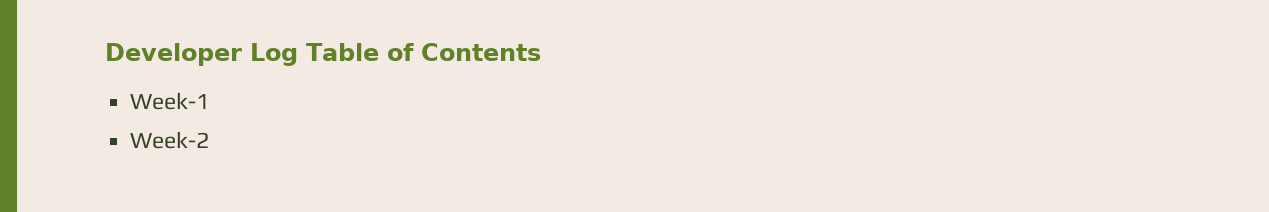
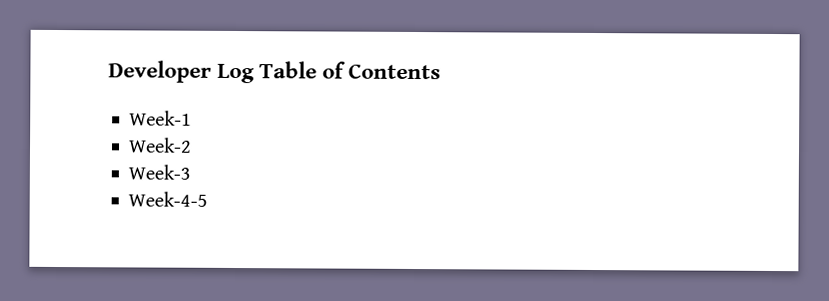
(210, 140) none -> [128,164,192,180] [128,191,209,207] // Week-3 // Week-4-5

